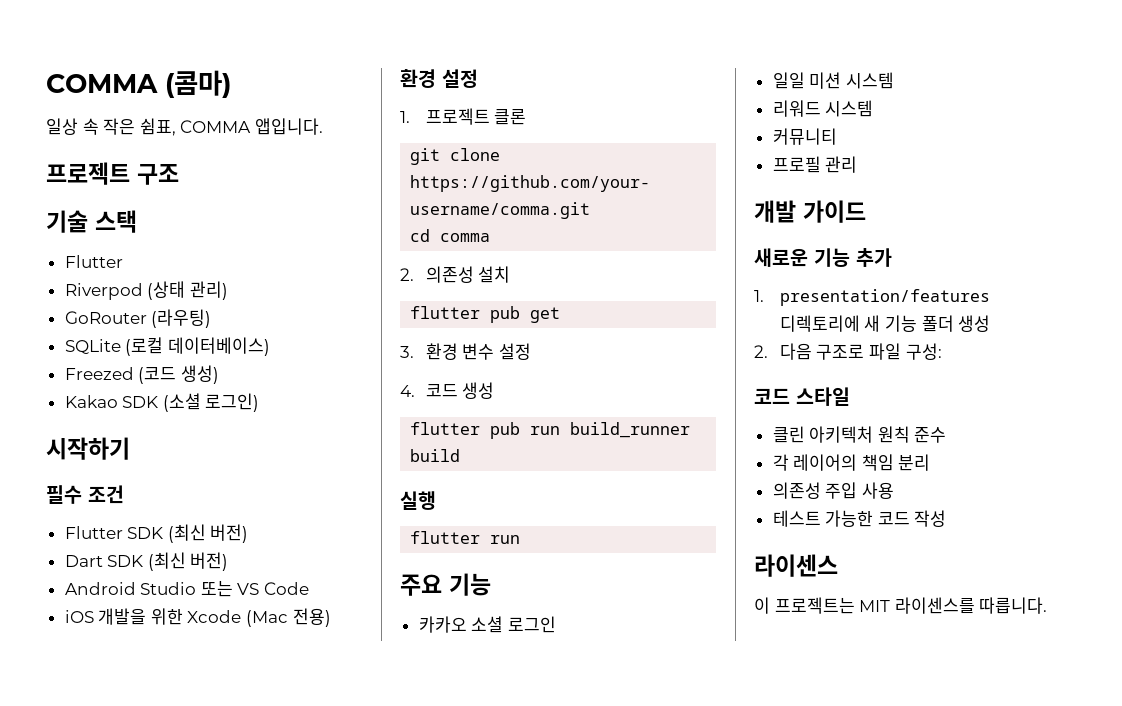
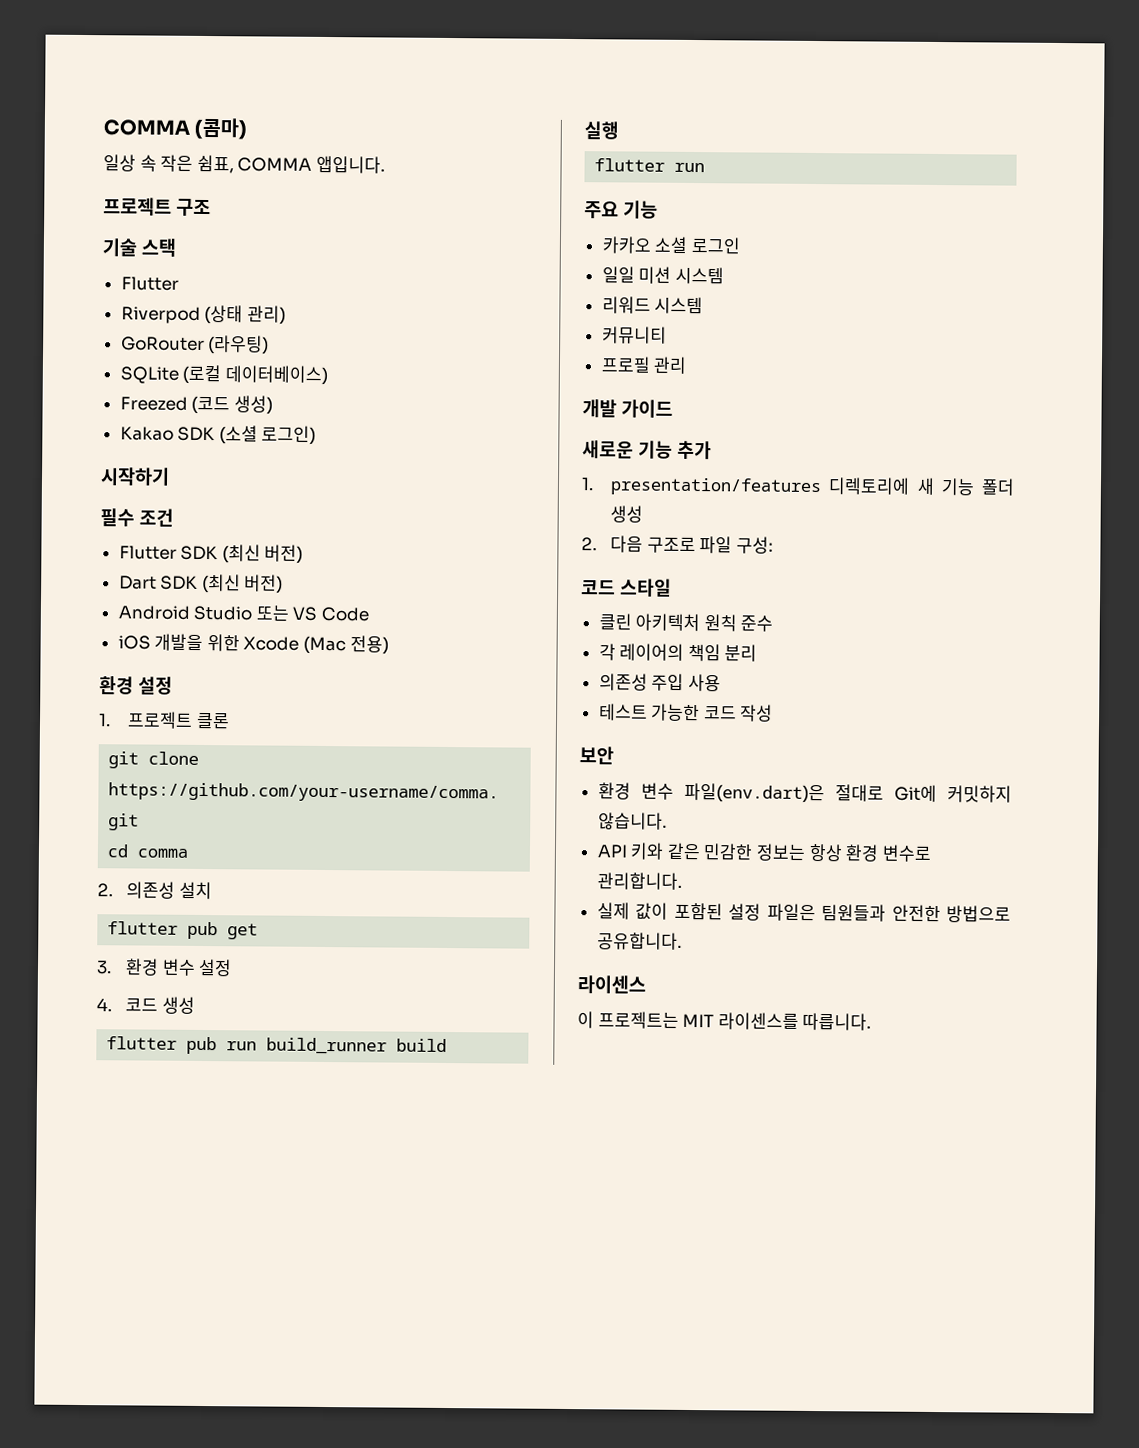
(947, 518) none -> [579,746,614,765] [597,782,1012,804] [597,812,667,830] [596,842,932,862] [596,872,682,890] [596,902,1011,923] [596,932,682,950] // 보안 // 환경 변수 파일(env.dart)은 절대로 Git에 커밋하지 않습니다. // API 키와 같은 민감한 정보는 항상 환경 변수로 관리합니다. // 실제 값이 포함된 설정 파일은 팀원들과 안전한 방법으로 공유합니다.

